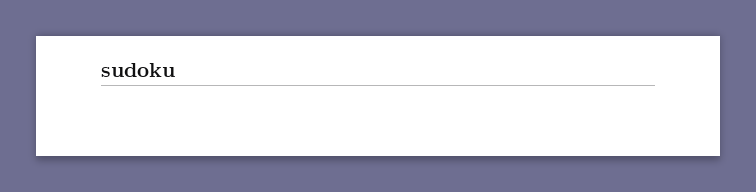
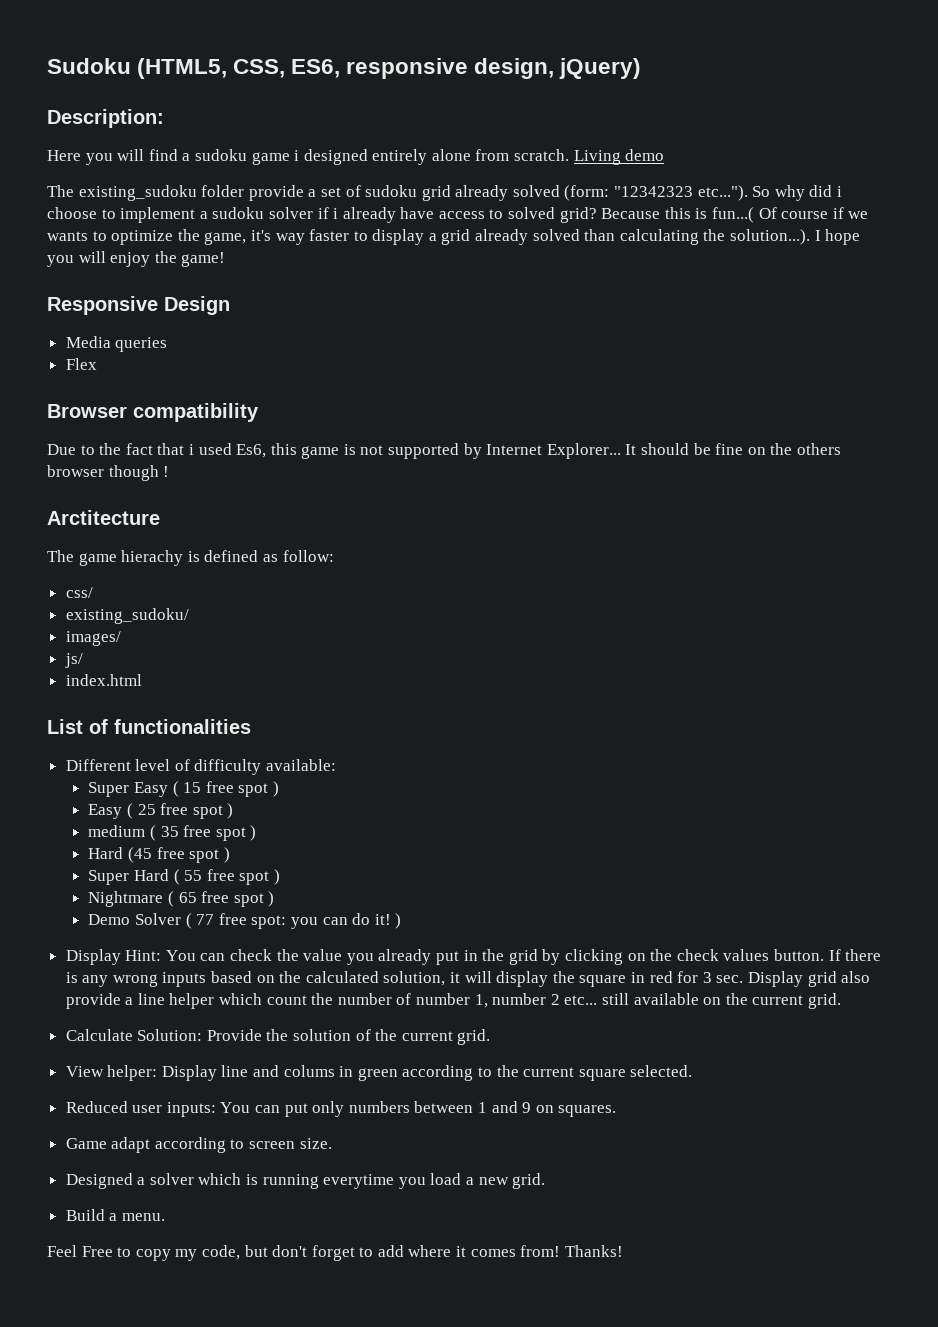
[101,63,175,77] sudoku -> [47,58,642,79] [47,109,164,128] [47,149,665,165] [47,185,843,201] [47,207,869,223] [47,229,861,245] [47,251,226,267] [47,296,230,315] [65,336,168,352] [65,358,97,370] [47,403,259,422] [47,443,841,459] [47,465,170,481] [47,510,160,525] [47,550,334,566] [65,587,93,598] [65,608,189,624] [65,631,121,646] [64,653,83,668] [65,674,142,686] [47,719,251,734] [65,759,337,775] [88,781,279,797] [88,803,234,819] [88,825,257,841] [88,847,230,863] [88,869,280,885] [88,891,275,907] [88,913,402,929] [65,949,882,965] [65,971,871,987] [65,993,841,1009] [65,1029,491,1045] [65,1065,693,1081] [65,1101,617,1117] [65,1137,332,1153] [65,1173,546,1189] [65,1209,165,1221] [47,1245,623,1261] Sudoku (HTML5, CSS, ES6, responsive design, jQuery) // Description: // Here you will find a sudoku game i designed entirely alone from scratch. Living demo // The existing_sudoku folder provide a set of sudoku grid already solved (form: "12342323 etc..."). So why did i choose to implement a sudoku solver if i already have access to solved grid? Because this is fun...( Of course if we wants to optimize the game, it's way faster to display a grid already solved than calculating the solution...). I hope you will enjoy the game! // Responsive Design // Media queries // Flex // Browser compatibility // Due to the fact that i used Es6, this game is not supported by Internet Explorer... It should be fine on the others browser though ! // Arctitecture // The game hierachy is defined as follow: // css/ // existing_sudoku/ // images/ // js/ // index.html // List of functionalities // Different level of difficulty available: // Super Easy ( 15 free spot ) // Easy ( 25 free spot ) // medium ( 35 free spot ) // Hard (45 free spot ) // Super Hard ( 55 free spot ) // Nightmare ( 65 free spot ) // Demo Solver ( 77 free spot: you can do it! ) // Display Hint: You can check the value you already put in the grid by clicking on the check values button. If there is any wrong inputs based on the calculated solution, it will display the square in red for 3 sec. Display grid also provide a line helper which count the number of number 1, number 2 etc... still available on the current grid. // Calculate Solution: Provide the solution of the current grid. // View helper: Display line and colums in green according to the current square selected. // Reduced user inputs: You can put only numbers between 1 and 9 on squares. // Game adapt according to screen size. // Designed a solver which is running everytime you load a new grid. // Build a menu. // Feel Free to copy my code, but don't forget to add where it comes from! Thanks!

